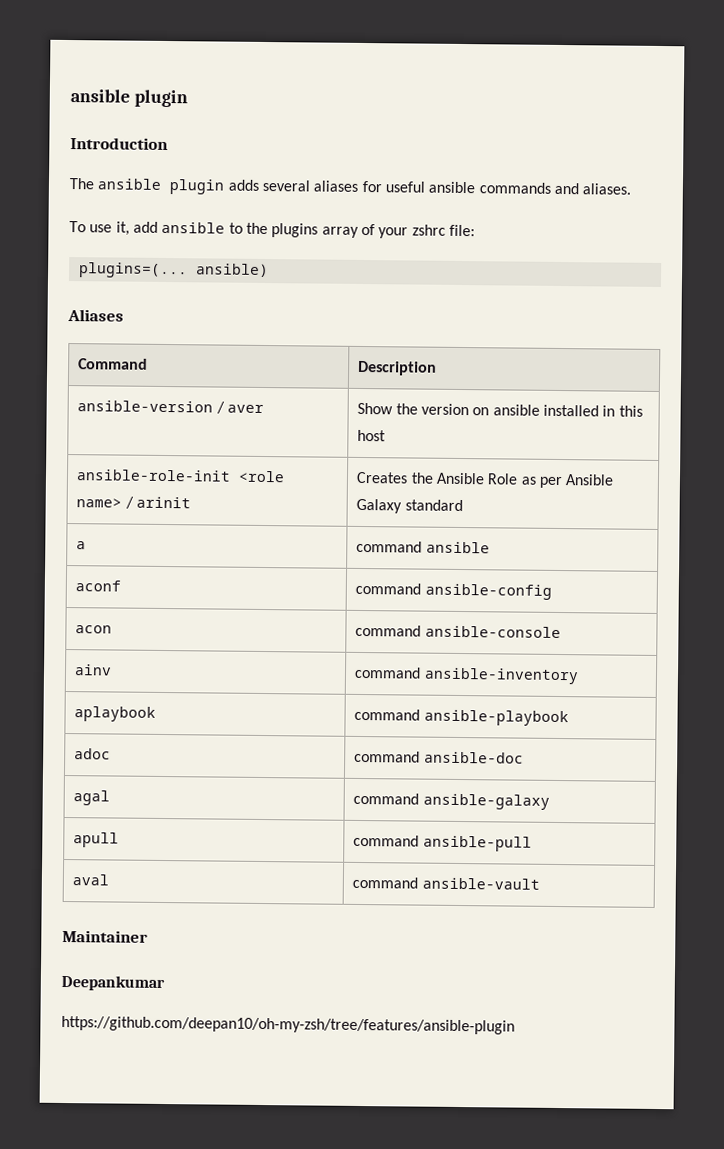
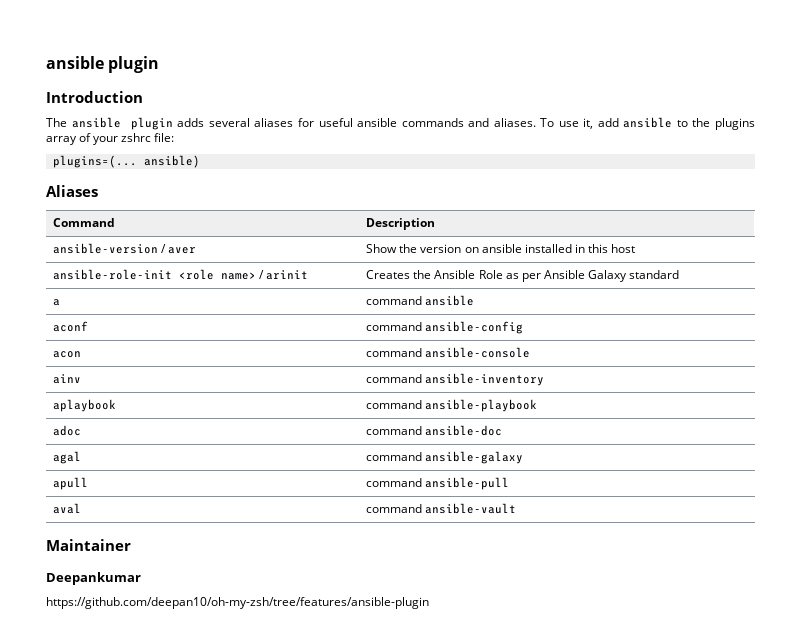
(632, 189) // -> (536, 122) none

